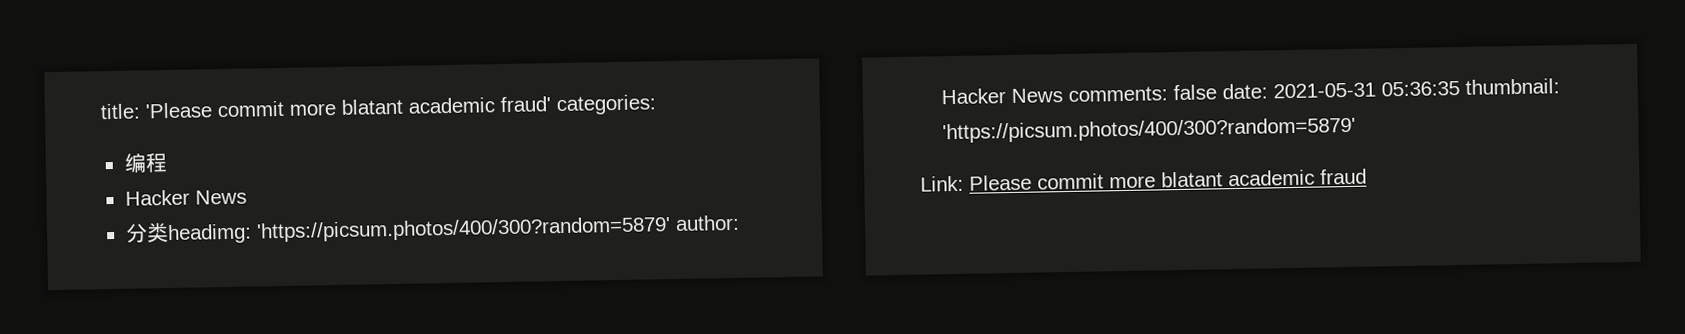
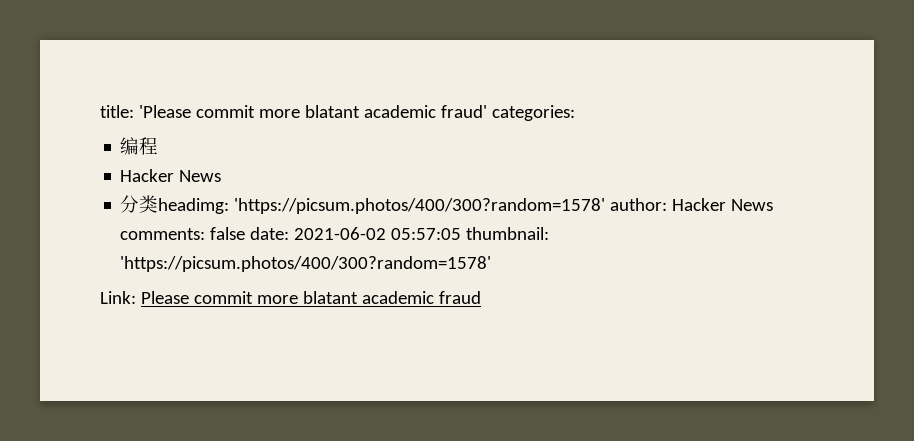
[255,216,671,243] 'https://picsum.photos/400/300?random=5879' -> [234,198,606,214] 'https://picsum.photos/400/300?random=1578'
[1272,78,1560,99] [941,116,1356,144] 2021-05-31 05:36:35 thumbnail: 'https://picsum.photos/400/300?random=5879' -> [294,227,550,240] [120,256,492,272] 2021-06-02 05:57:05 thumbnail: 'https://picsum.photos/400/300?random=1578'

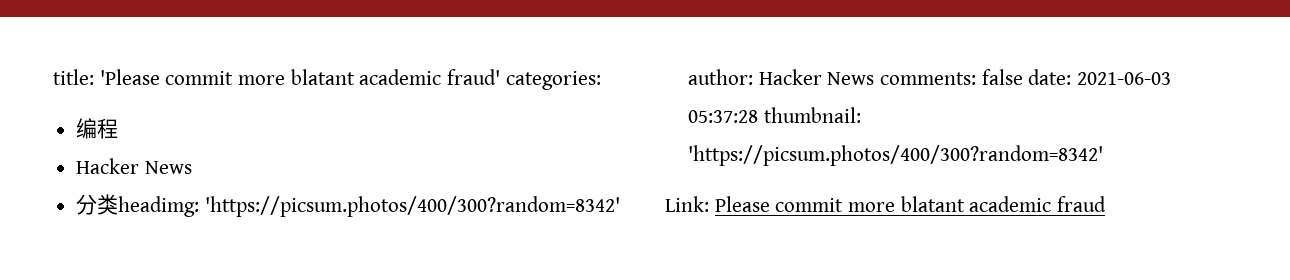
[234,198,606,214] 'https://picsum.photos/400/300?random=1578' -> [204,196,620,217] 'https://picsum.photos/400/300?random=8342'
[294,227,550,240] [120,256,492,272] 2021-06-02 05:57:05 thumbnail: 'https://picsum.photos/400/300?random=1578' -> [1077,72,1172,85] [688,107,861,123] [688,145,1104,166] 2021-06-03 05:37:28 thumbnail: 'https://picsum.photos/400/300?random=8342'

